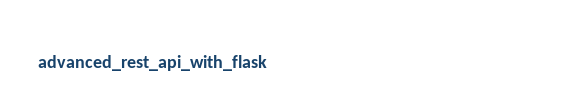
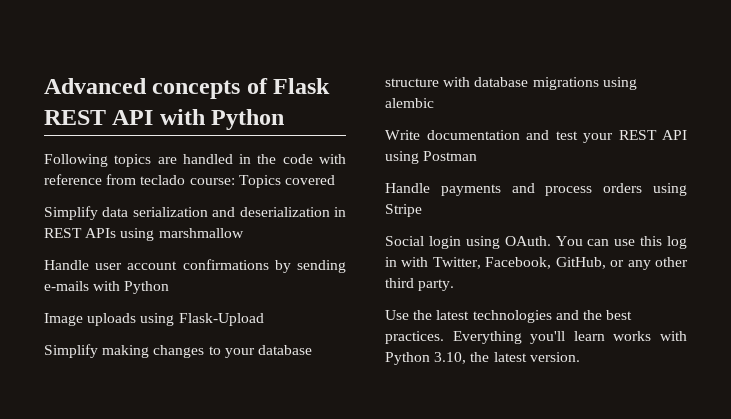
[38,55,267,71] advanced_rest_api_with_flask -> [44,78,331,99] [44,109,285,130] [44,154,346,167] [44,174,335,188] [44,206,346,220] [44,228,244,241] [44,259,346,273] [44,281,170,294] [44,313,264,326] [44,344,312,358] [385,77,637,90] [385,98,434,108] [385,130,687,143] [385,151,478,164] [385,183,687,196] [385,204,422,217] [385,236,687,249] [385,257,688,270] [385,278,455,291] [385,310,633,323] [385,331,687,344] [385,352,580,365] Advanced concepts of Flask REST API with Python // Following topics are handled in the code with reference from teclado course: Topics covered // Simplify data serialization and deserialization in REST APIs using marshmallow // Handle user account confirmations by sending e-mails with Python // Image uploads using Flask-Upload // Simplify making changes to your database structure with database migrations using alembic // Write documentation and test your REST API using Postman // Handle payments and process orders using Stripe // Social login using OAuth. You can use this log in with Twitter, Facebook, GitHub, or any other third party. // Use the latest technologies and the best practices. Everything you'll learn works with Python 3.10, the latest version.

